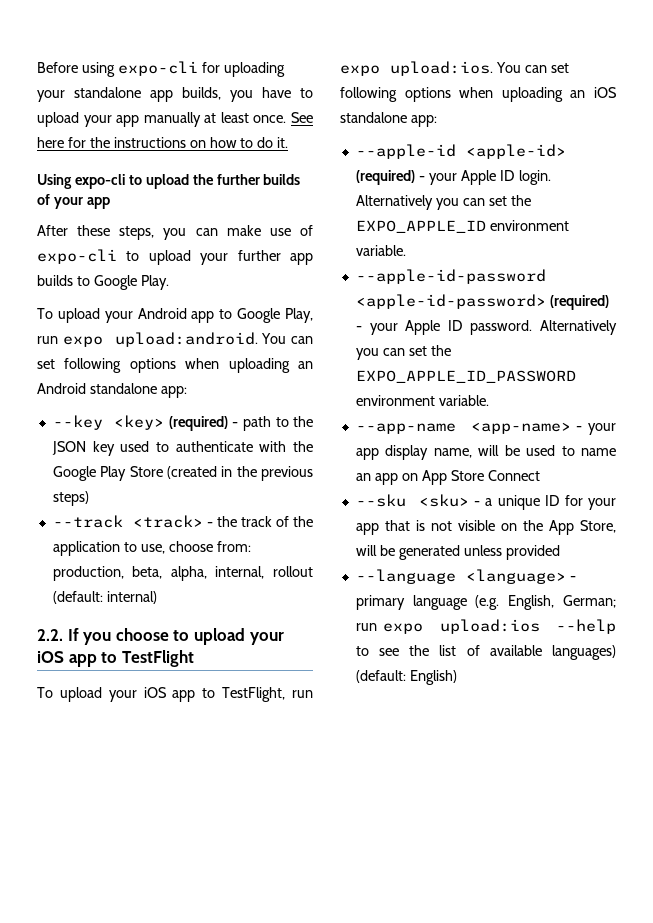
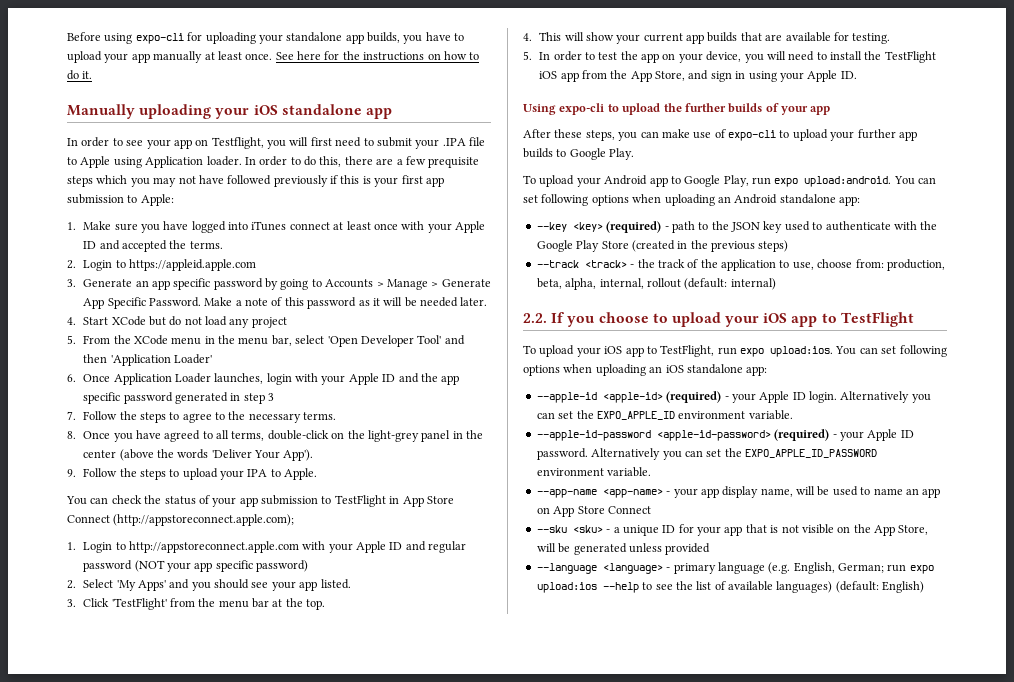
(289, 142) none -> [67,104,392,119] [67,137,485,149] [67,156,480,168] [67,175,444,187] [67,194,174,206] [67,221,486,233] [83,240,223,252] [67,259,256,271] [67,278,491,290] [83,297,488,309] [67,316,287,328] [67,335,465,347] [83,354,212,366] [67,373,460,385] [83,392,275,404] [67,411,337,423] [67,430,484,442] [83,449,314,461] [67,468,318,480] [66,495,454,507] [67,514,295,526] [67,541,467,553] [83,560,309,572] [67,579,351,591] [67,598,326,610] [523,32,891,44] [523,51,936,63] [539,70,857,82] // Manually uploading your iOS standalone app // In order to see your app on Testflight, you will first need to submit your .IPA file to Apple using Application loader. In order to do this, there are a few prequisite steps which you may not have followed previously if this is your first app submission to Apple: // 1. Make sure you have logged into iTunes connect at least once with your Apple ID and accepted the terms. // 2. Login to https://appleid.apple.com // 3. Generate an app specific password by going to Accounts > Manage > Generate App Specific Password. Make a note of this password as it will be needed later. // 4. Start XCode but do not load any project // 5. From the XCode menu in the menu bar, select 'Open Developer Tool' and then 'Application Loader' // 6. Once Application Loader launches, login with your Apple ID and the app specific password generated in step 3 // 7. Follow the steps to agree to the necessary terms. // 8. Once you have agreed to all terms, double-click on the light-grey panel in the center (above the words 'Deliver Your App'). // 9. Follow the steps to upload your IPA to Apple. // You can check the status of your app submission to TestFlight in App Store Connect (http://appstoreconnect.apple.com); // 1. Login to http://appstoreconnect.apple.com with your Apple ID and regular password (NOT your app specific password) // 2. Select 'My Apps' and you should see your app listed. // 3. Click 'TestFlight' from the menu bar at the top. // 4. This will show your current app builds that are available for testing. // 5. In order to test the app on your device, you will need to install the TestFlight iOS app from the App Store, and sign in using your Apple ID.

